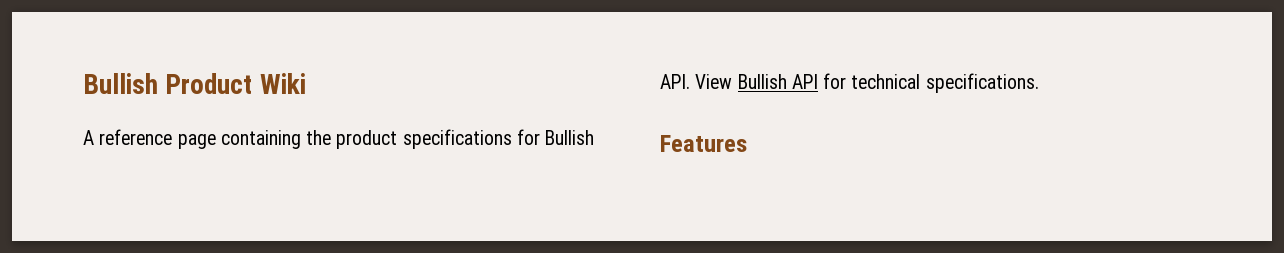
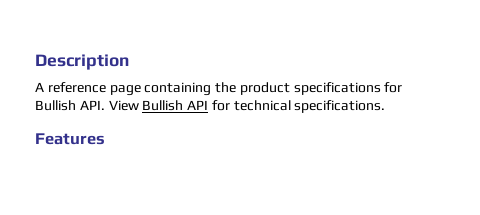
[83,73,306,94] Bullish Product Wiki -> [35,54,129,70] Description

